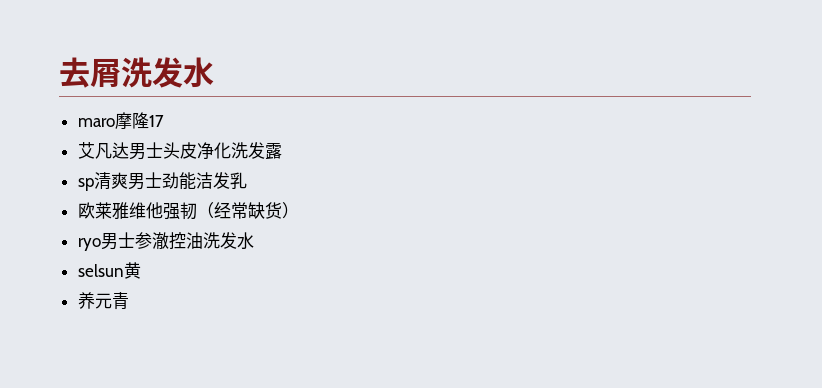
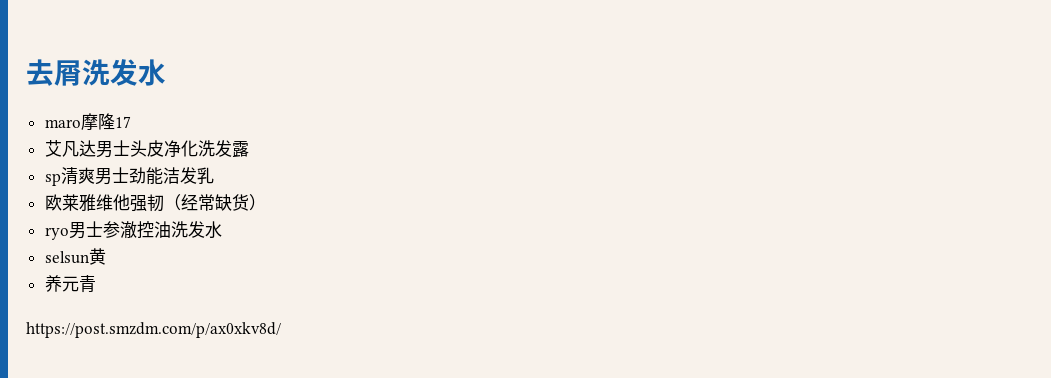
(129, 301) none -> [26,322,281,338] // https://post.smzdm.com/p/ax0xkv8d/

